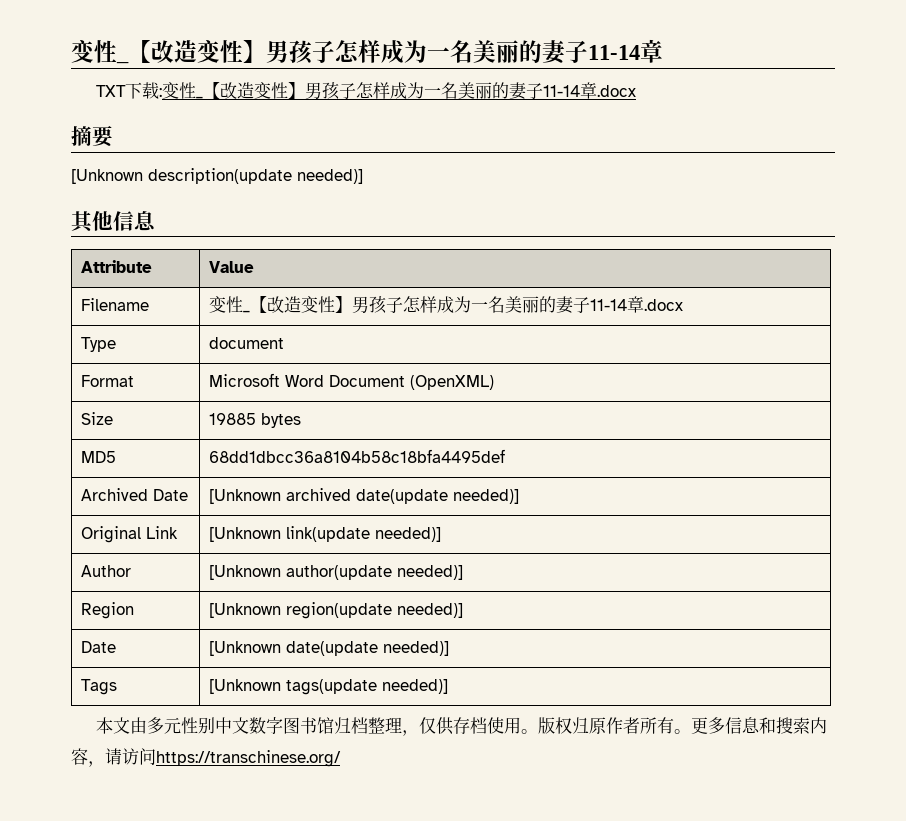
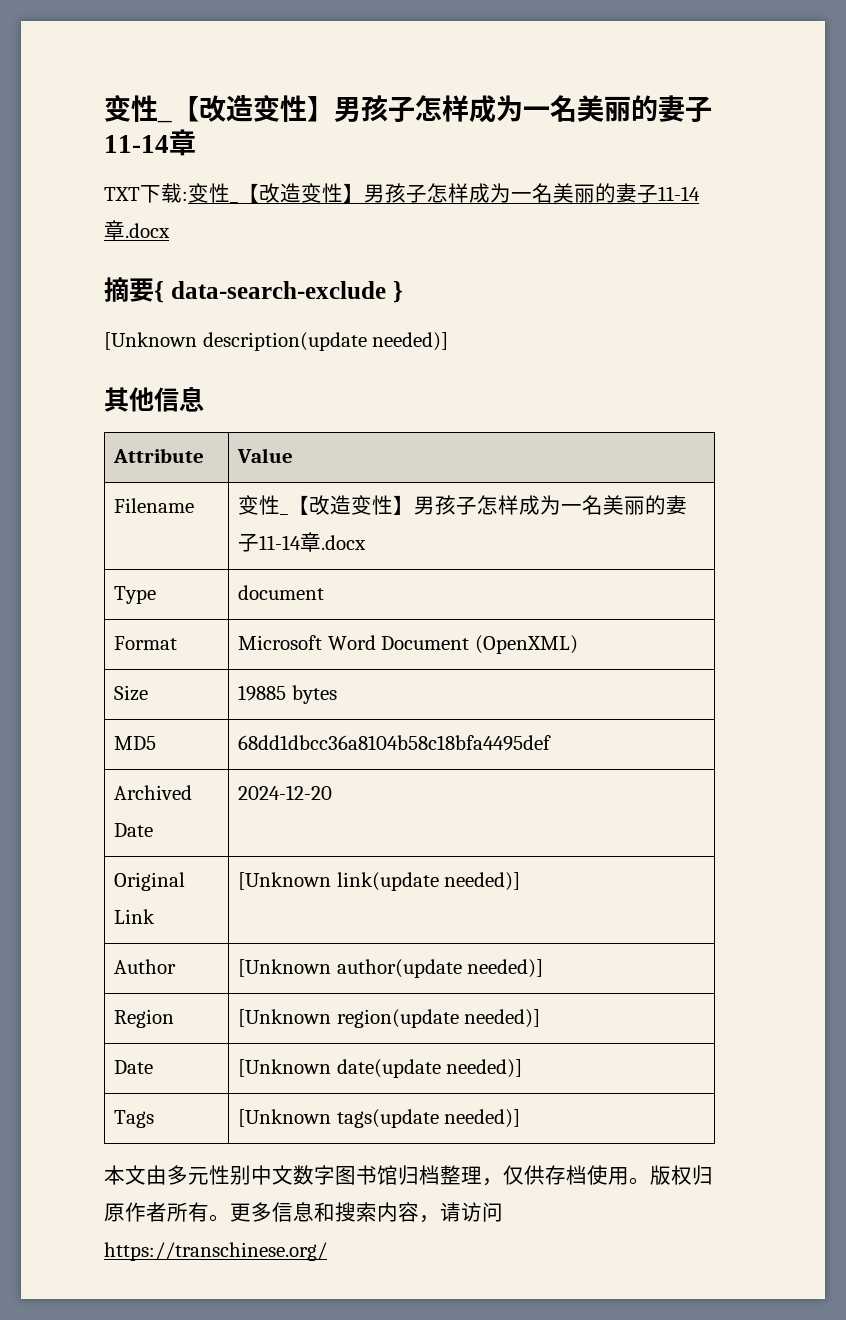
(114, 136) none -> [154,281,403,303] { data-search-exclude }
[208,488,519,504] [Unknown archived date(update needed)] -> [238,785,333,800] 2024-12-20

